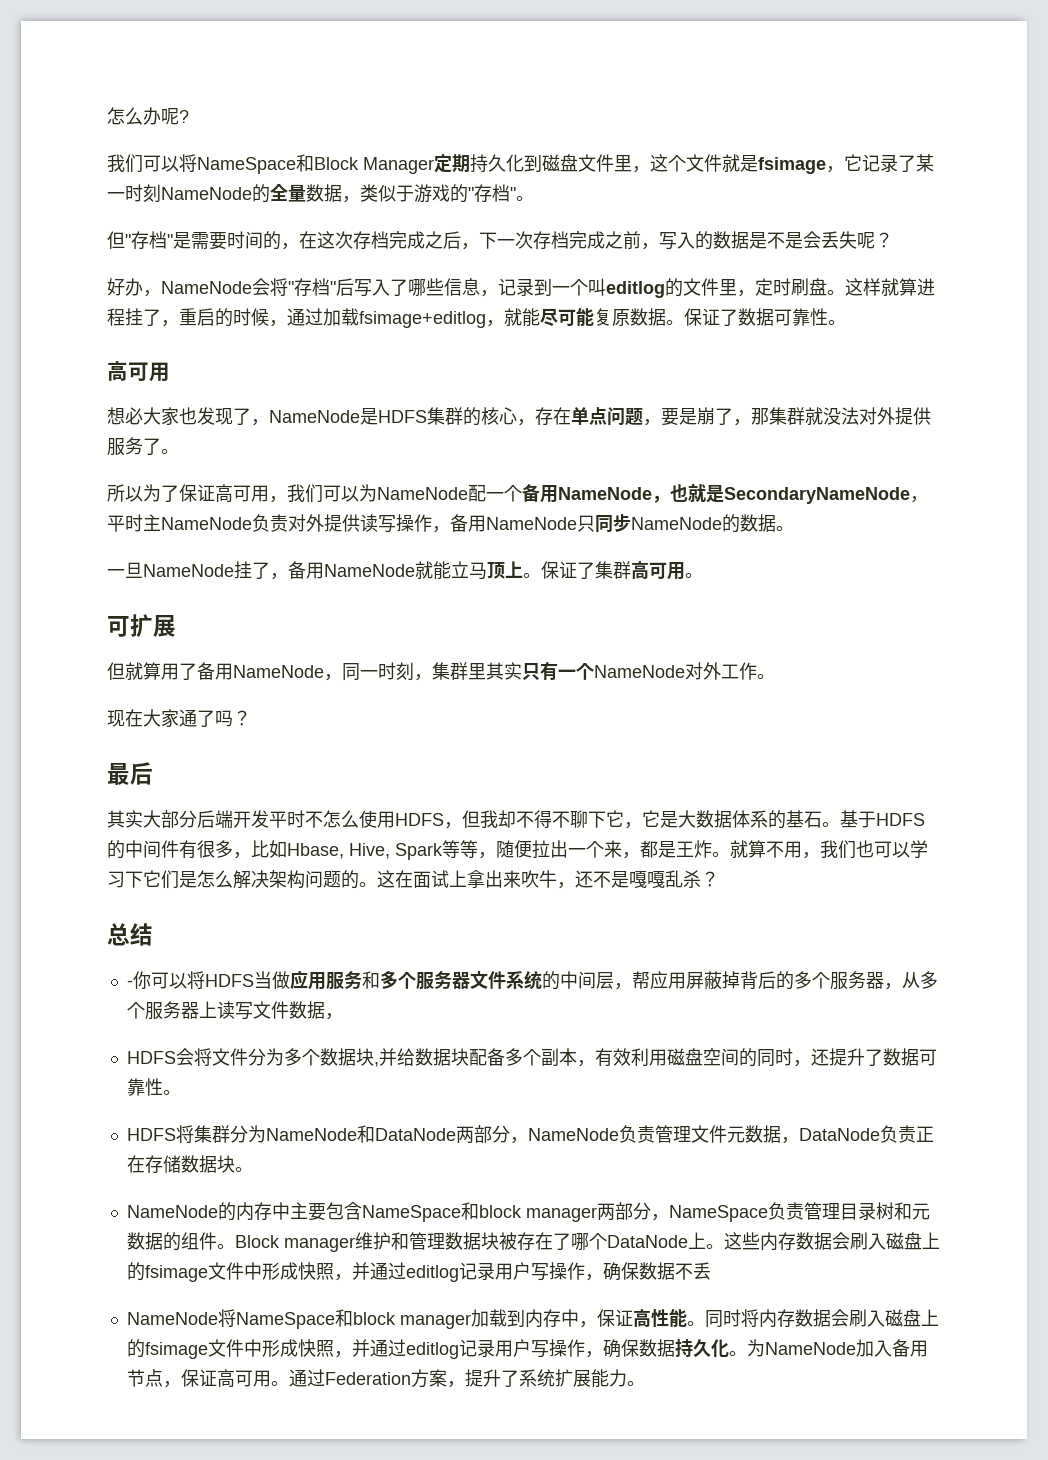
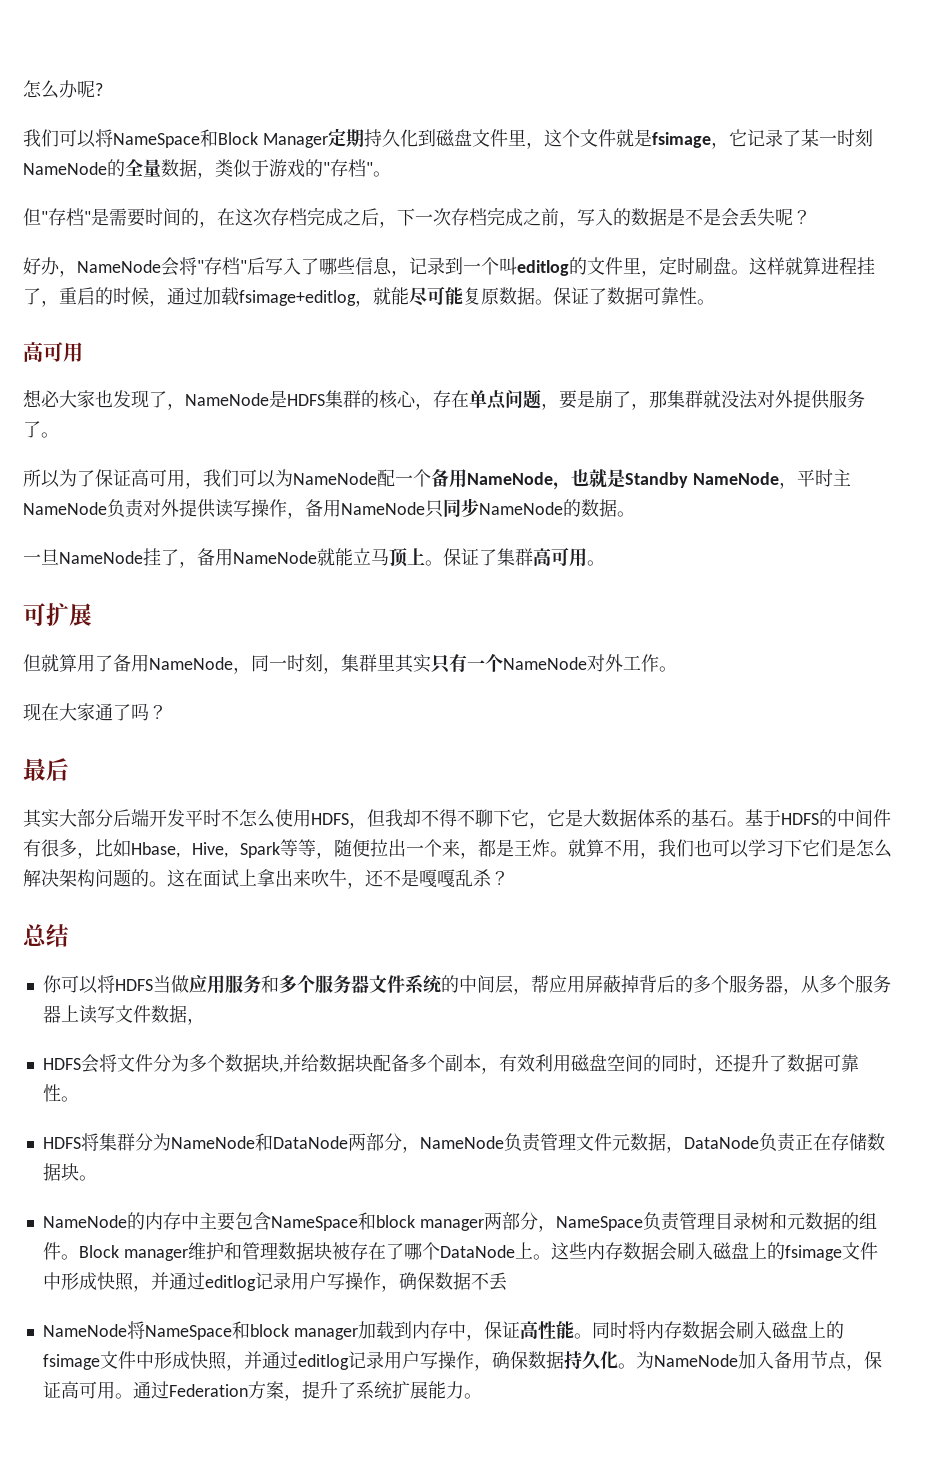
[724,487,910,504] SecondaryNameNode -> [625,472,779,488] Standby NameNode
[126,980,133,987] - -> (69, 935) none

